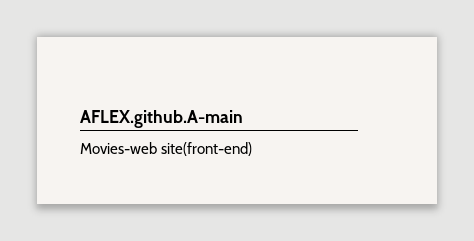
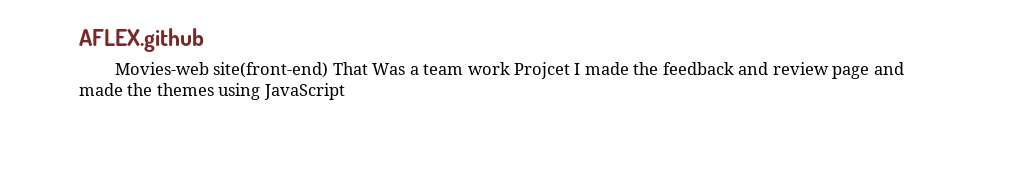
[80,110,243,128] AFLEX.github.A-main -> [79,28,204,52] AFLEX.github
(253, 149) none -> [332,62,904,79] [79,83,345,100] That Was a team work Projcet I made the feedback and review page and made the themes using JavaScript

